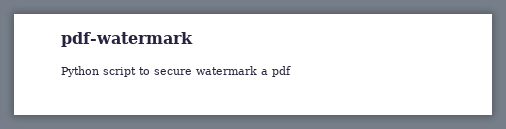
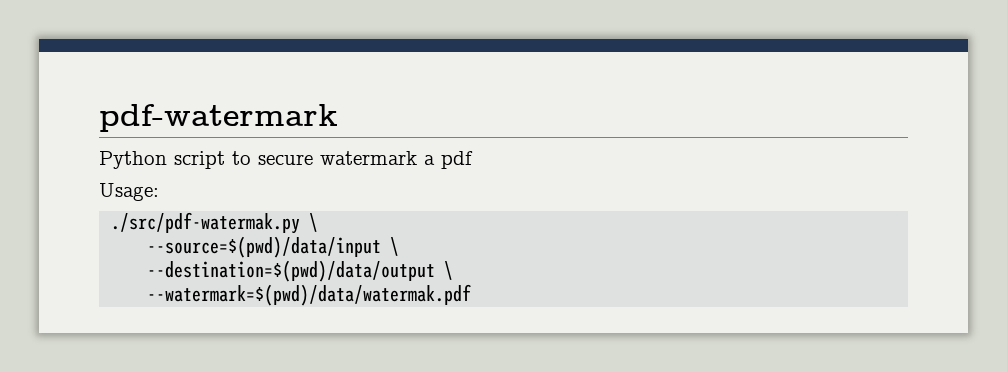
(291, 71) none -> [99,183,159,201] [111,212,319,234] [147,236,400,258] [147,260,454,282] [147,284,472,306] // Usage: // ./src/pdf-watermak.py \ // --source=$(pwd)/data/input \ // --destination=$(pwd)/data/output \ // --watermark=$(pwd)/data/watermak.pdf

